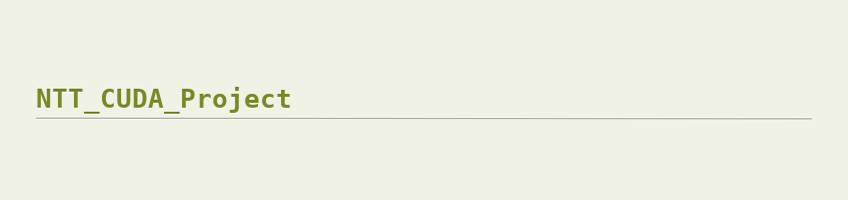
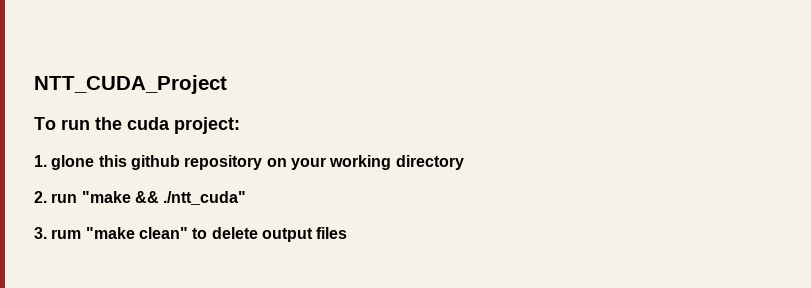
(293, 100) none -> [34,117,240,134] [34,155,464,170] [34,191,247,205] [34,227,348,242] // To run the cuda project: // 1. glone this github repository on your working directory // 2. run "make && ./ntt_cuda" // 3. rum "make clean" to delete output files

